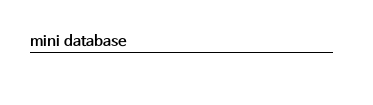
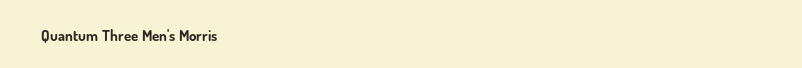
[30,34,127,47] mini database -> [41,29,218,43] Quantum Three Men's Morris

